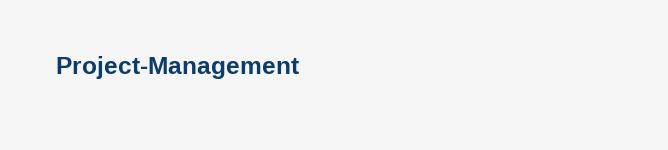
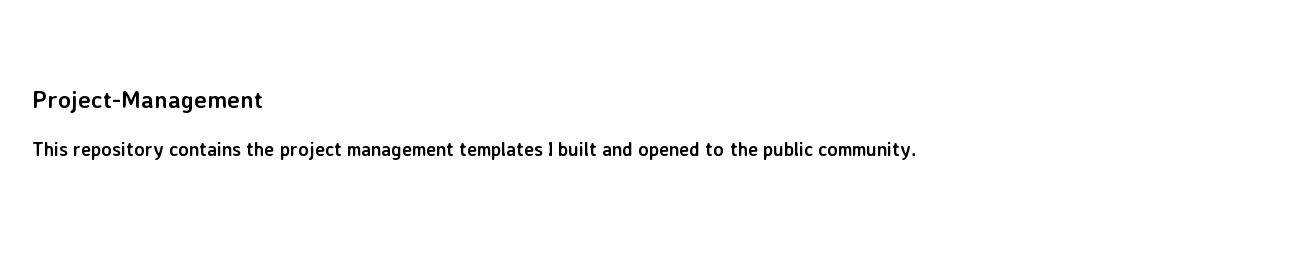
(299, 67) none -> [32,142,916,160] // This repository contains the project management templates I built and opened to the public community.

